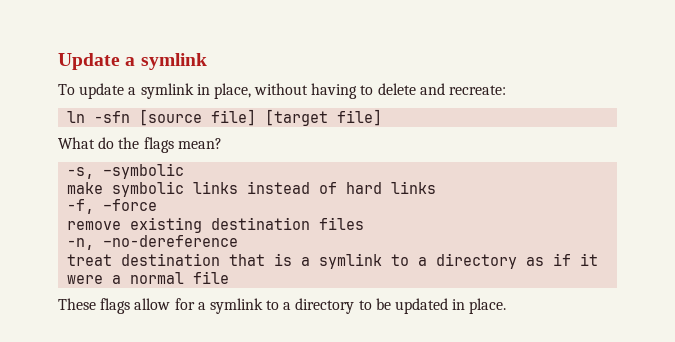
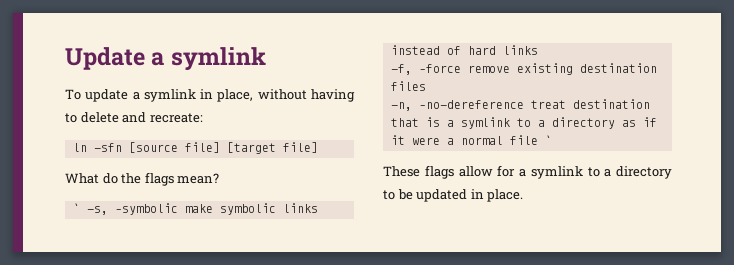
(222, 143) none -> [72,203,80,213] `
(185, 171) // -> (178, 209) none
(158, 205) // -> (461, 68) none
(239, 241) // -> (524, 104) none
(230, 277) none -> [544,135,552,145] `

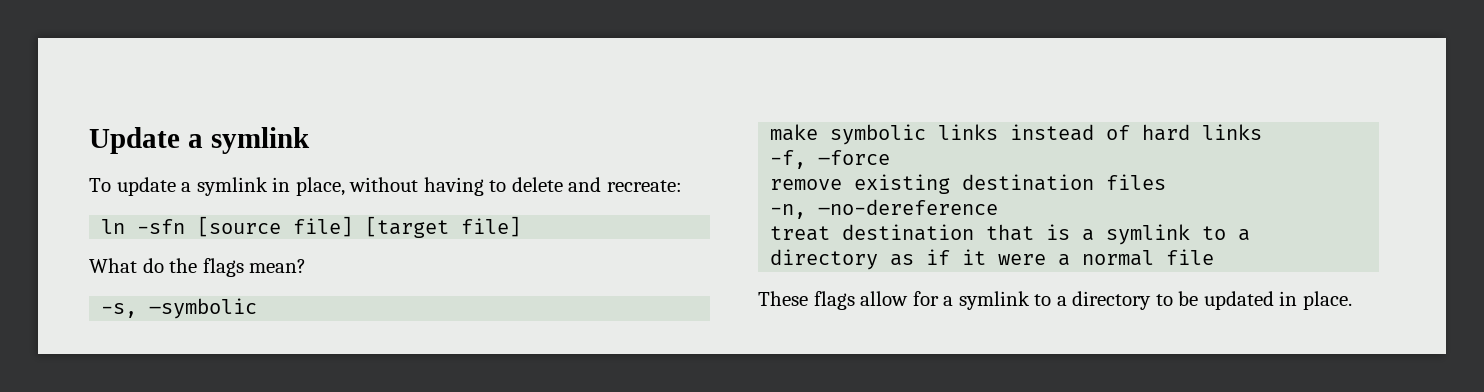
[72,203,80,213] ` -> (307, 266) none
(178, 209) none -> (258, 308) //
(461, 68) none -> (891, 157) //
(524, 104) none -> (999, 207) //
[544,135,552,145] ` -> (1215, 257) none

